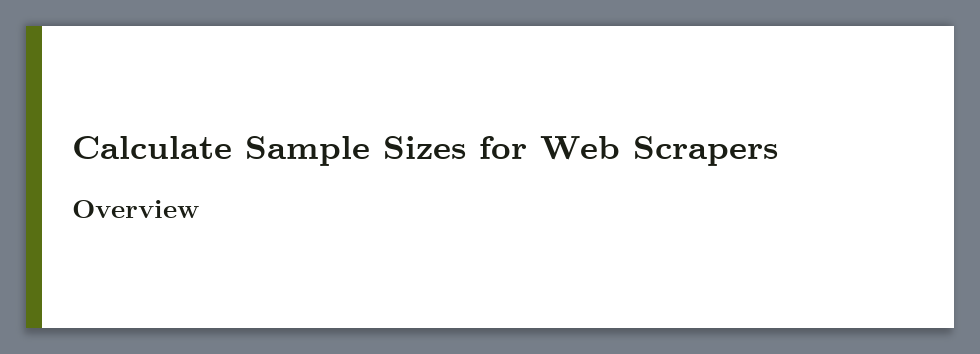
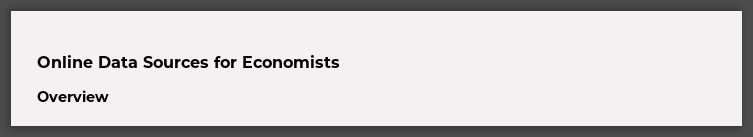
[72,136,778,166] Calculate Sample Sizes for Web Scrapers -> [37,55,340,68] Online Data Sources for Economists

